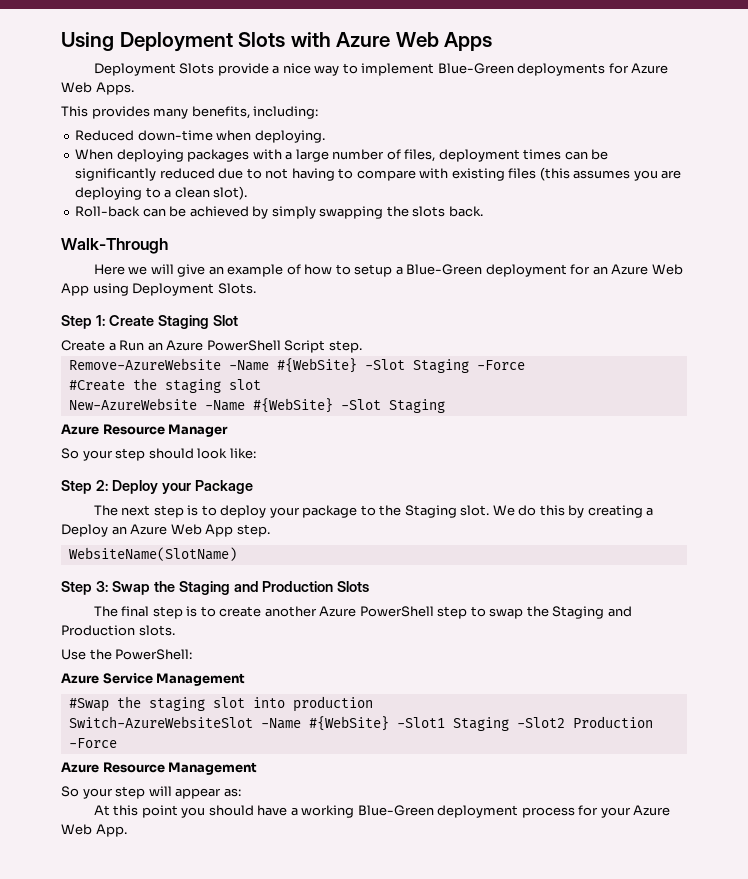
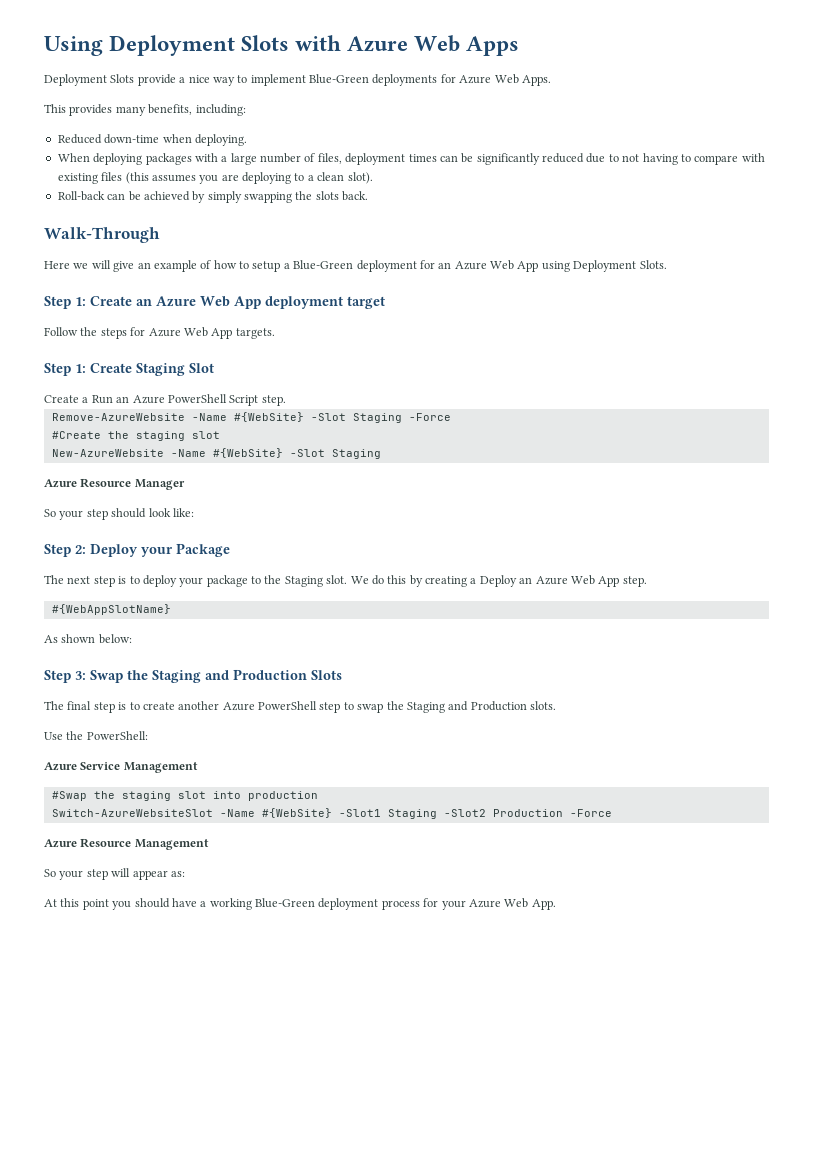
(256, 288) none -> [44,296,385,309] [44,327,275,339] // Step 1: Create an Azure Web App deployment target // Follow the steps for Azure Web App targets.
[68,547,237,561] WebsiteName(SlotName) -> [51,604,171,615] [44,634,132,644] #{WebAppSlotName} // As shown below:

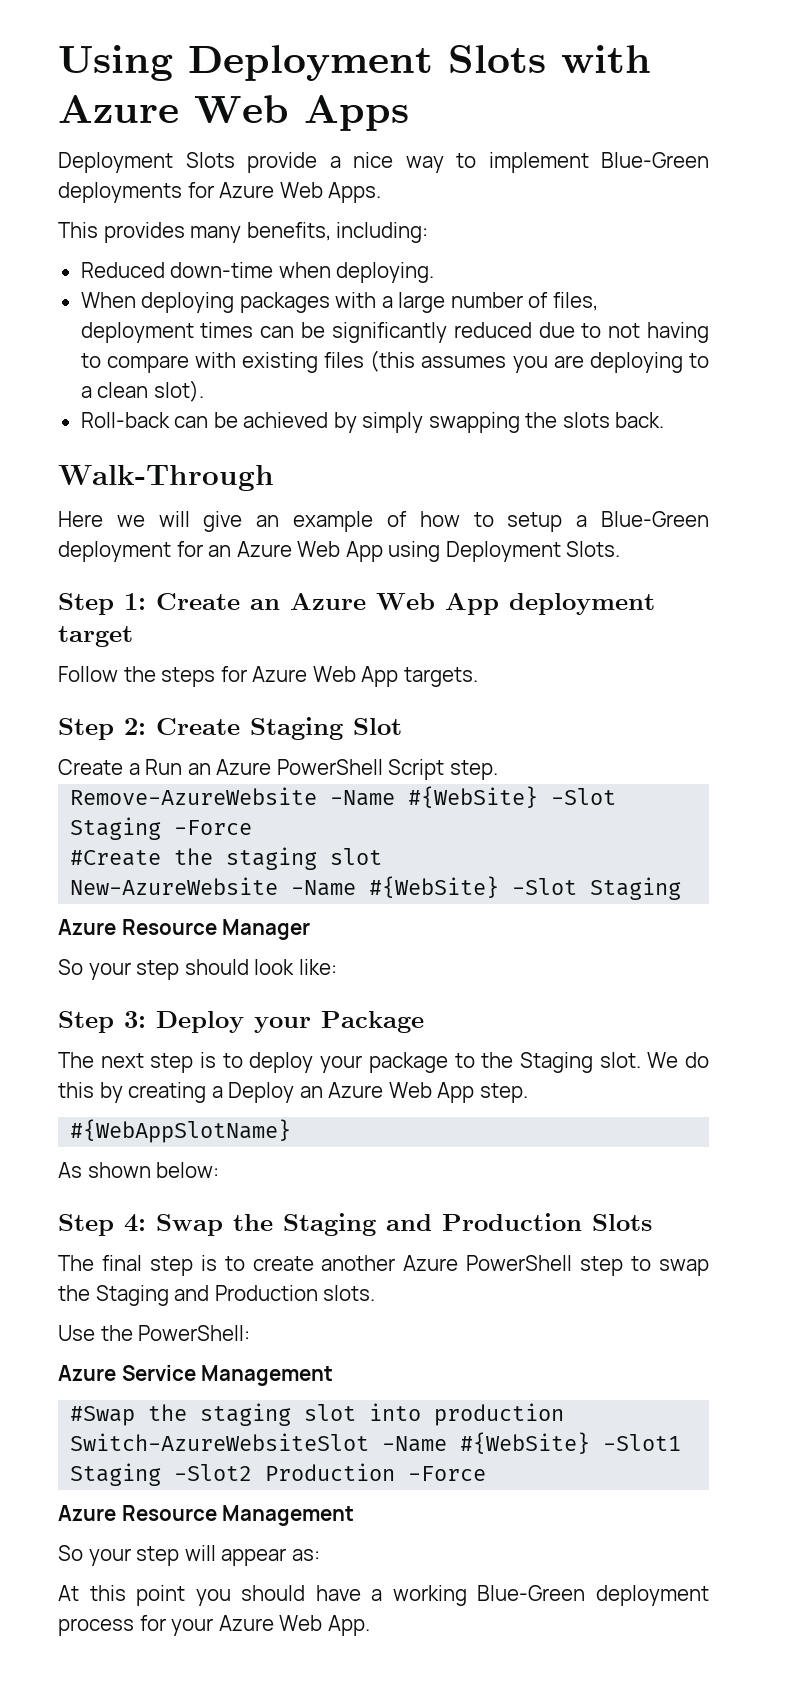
[75,364,86,373] 1: -> [124,718,146,735] 2:
[75,545,86,554] 2: -> [124,1011,146,1028] 3:
[75,671,86,680] 3: -> [124,1214,146,1232] 4:

